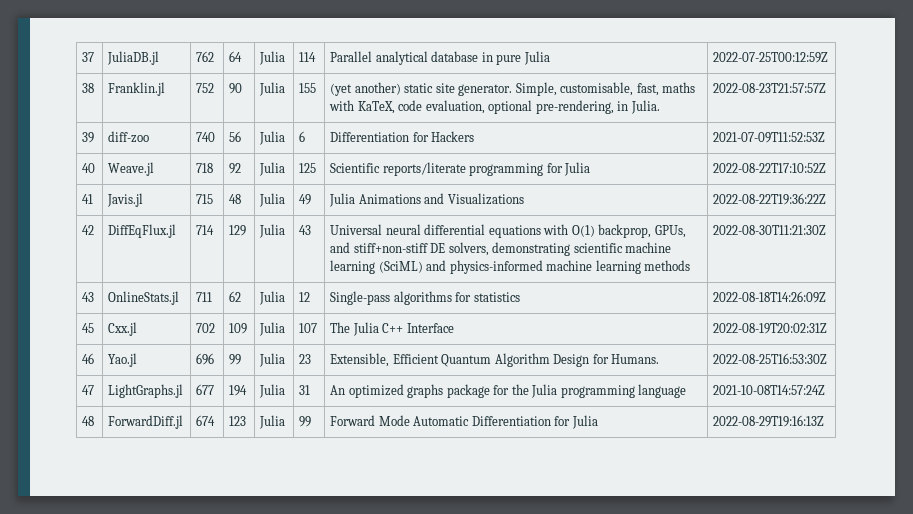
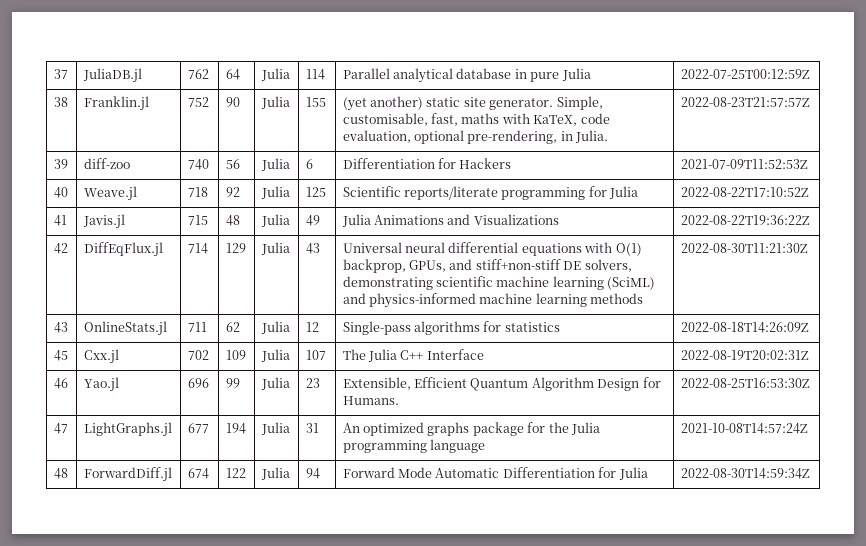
[229,416,247,426] [259,415,286,429] [299,416,312,427] 123 | Julia | 99 -> [225,468,246,478] [260,467,290,480] [305,468,320,479] 122 | Julia | 94
[713,415,825,427] 2022-08-29T19:16:13Z -> [680,468,810,479] 2022-08-30T14:59:34Z

